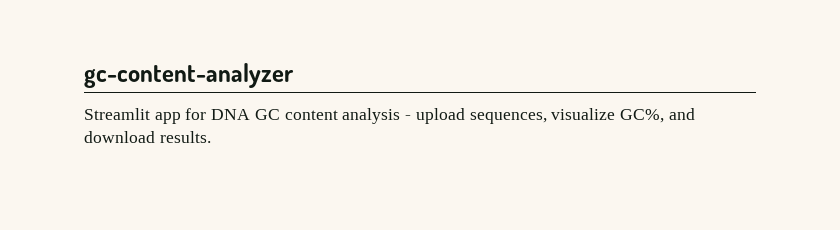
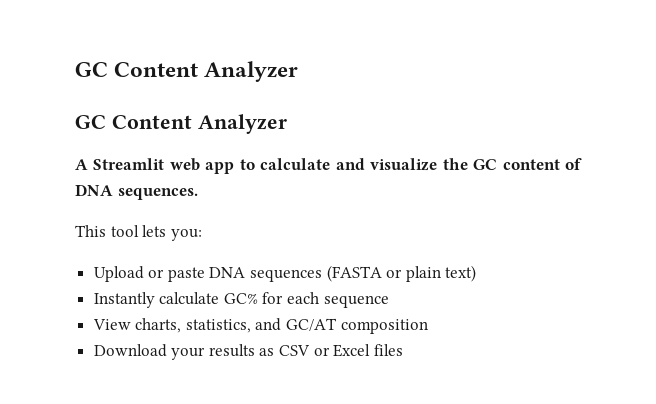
[84,63,294,88] [84,108,695,124] [84,131,211,143] gc-content-analyzer // Streamlit app for DNA GC content analysis - upload sequences, visualize GC%, and download results. -> [75,61,299,82] [75,114,287,134] [75,158,582,174] [75,184,198,200] [75,225,202,241] [93,265,477,282] [93,292,389,308] [92,318,428,334] [93,344,403,360] GC Content Analyzer // GC Content Analyzer // A Streamlit web app to calculate and visualize the GC content of DNA sequences. // This tool lets you: // Upload or paste DNA sequences (FASTA or plain text) // Instantly calculate GC% for each sequence // View charts, statistics, and GC/AT composition // Download your results as CSV or Excel files

